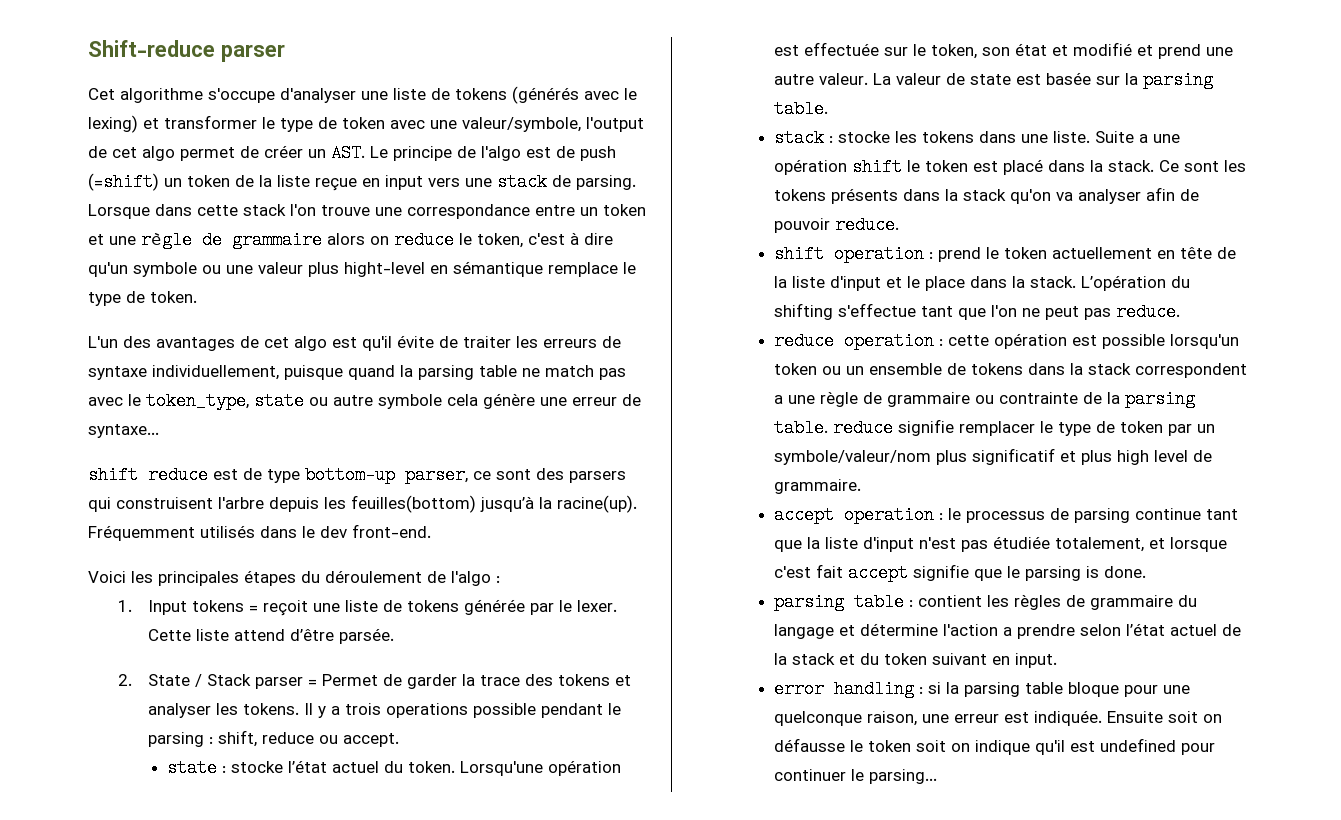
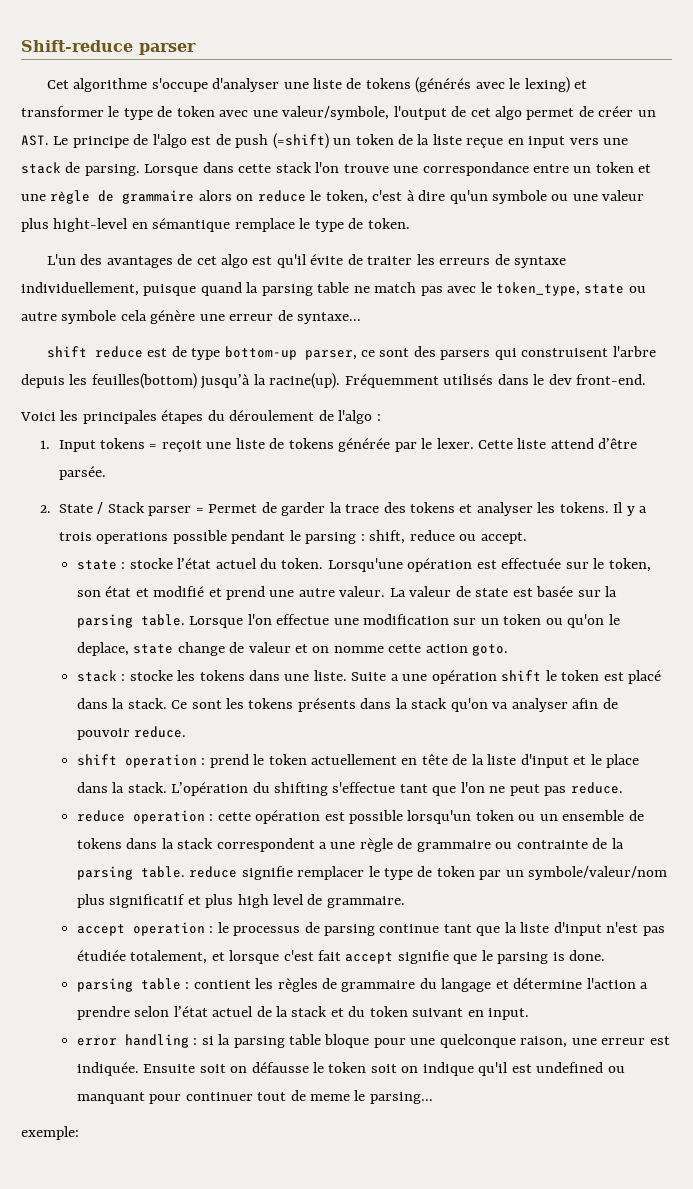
(829, 109) none -> [189,614,620,628] [76,642,509,656] Lorsque l'on effectue une modification sur un token ou qu'on le deplace, state change de valeur et on nomme cette action goto.
[1181,743,1216,755] [774,769,847,781] pour continuer -> [607,1066,625,1073] [76,1090,350,1104] ou manquant pour continuer tout de meme
(938, 776) none -> [21,1126,79,1140] // exemple:

